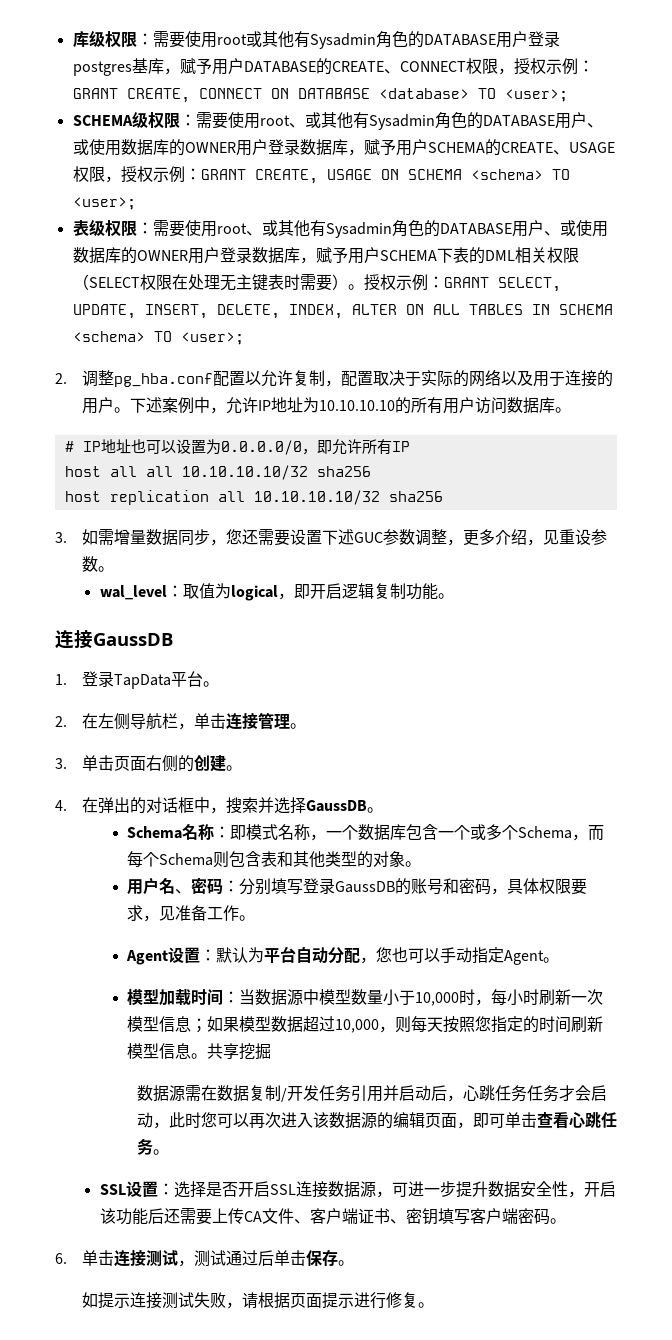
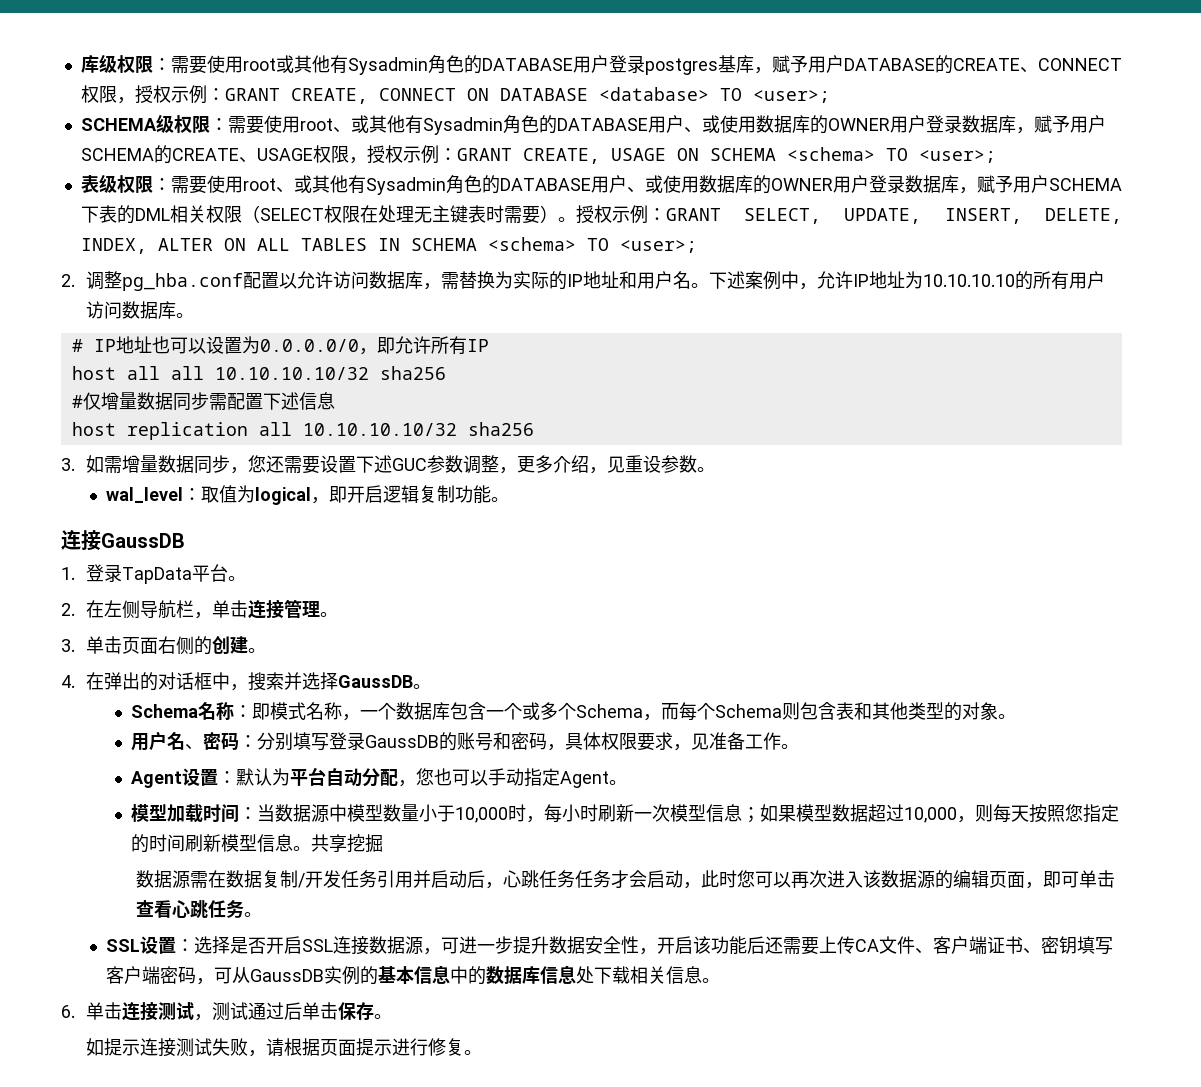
[293,369,614,387] [82,397,115,414] 复制，配置取决于实际的网络以及用于连接的用户 -> [333,271,692,290] 访问数据库，需替换为实际的IP地址和用户名
(371, 471) none -> [71,392,335,411] // #仅增量数据同步需配置下述信息
(550, 1216) none -> [195,965,702,985] ，可从GaussDB实例的基本信息中的数据库信息处下载相关信息

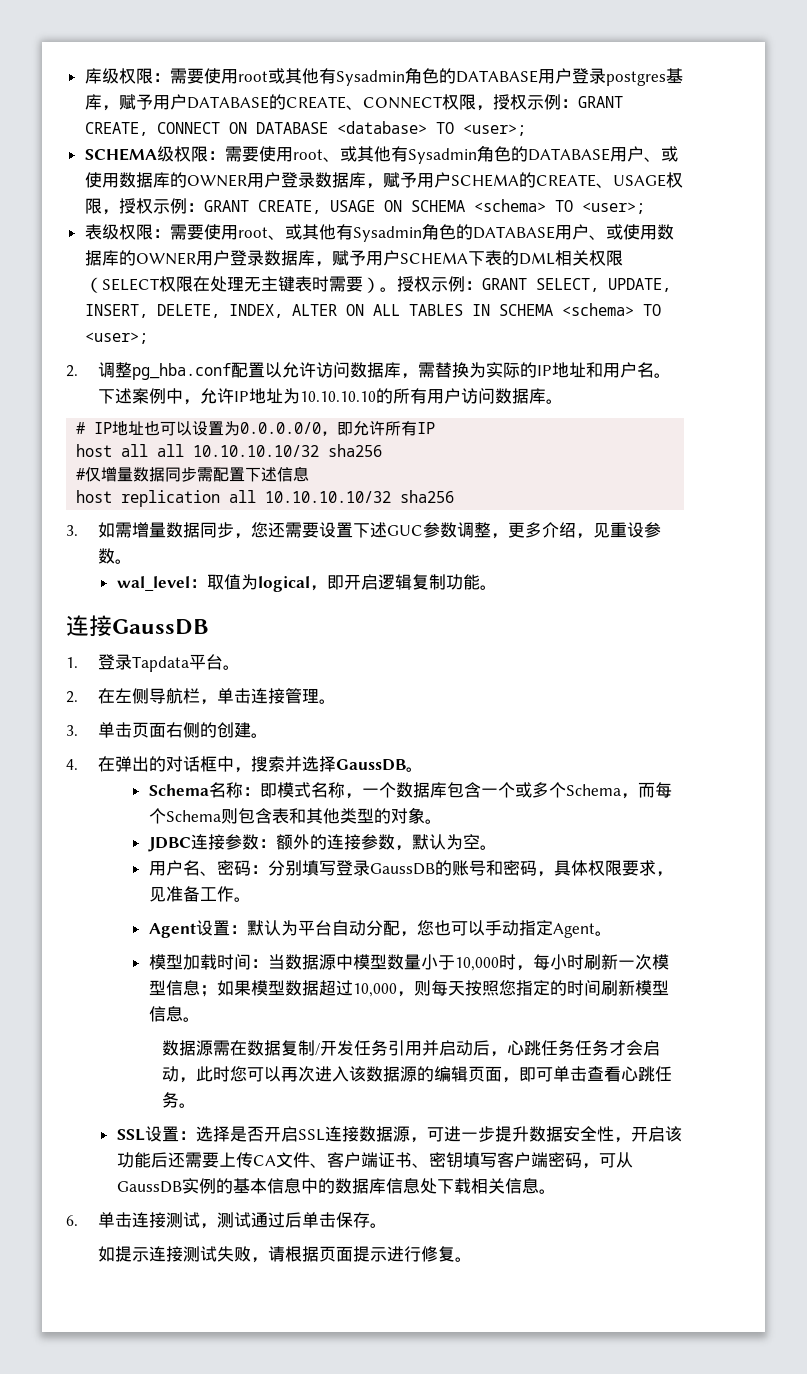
[122,567,193,584] TapData -> [131,656,189,672] Tapdata
(1016, 716) none -> [147,834,497,852] // JDBC连接参数：额外的连接参数，默认为空。
[310,834,383,853] 共享挖掘 -> (200, 1019) none

